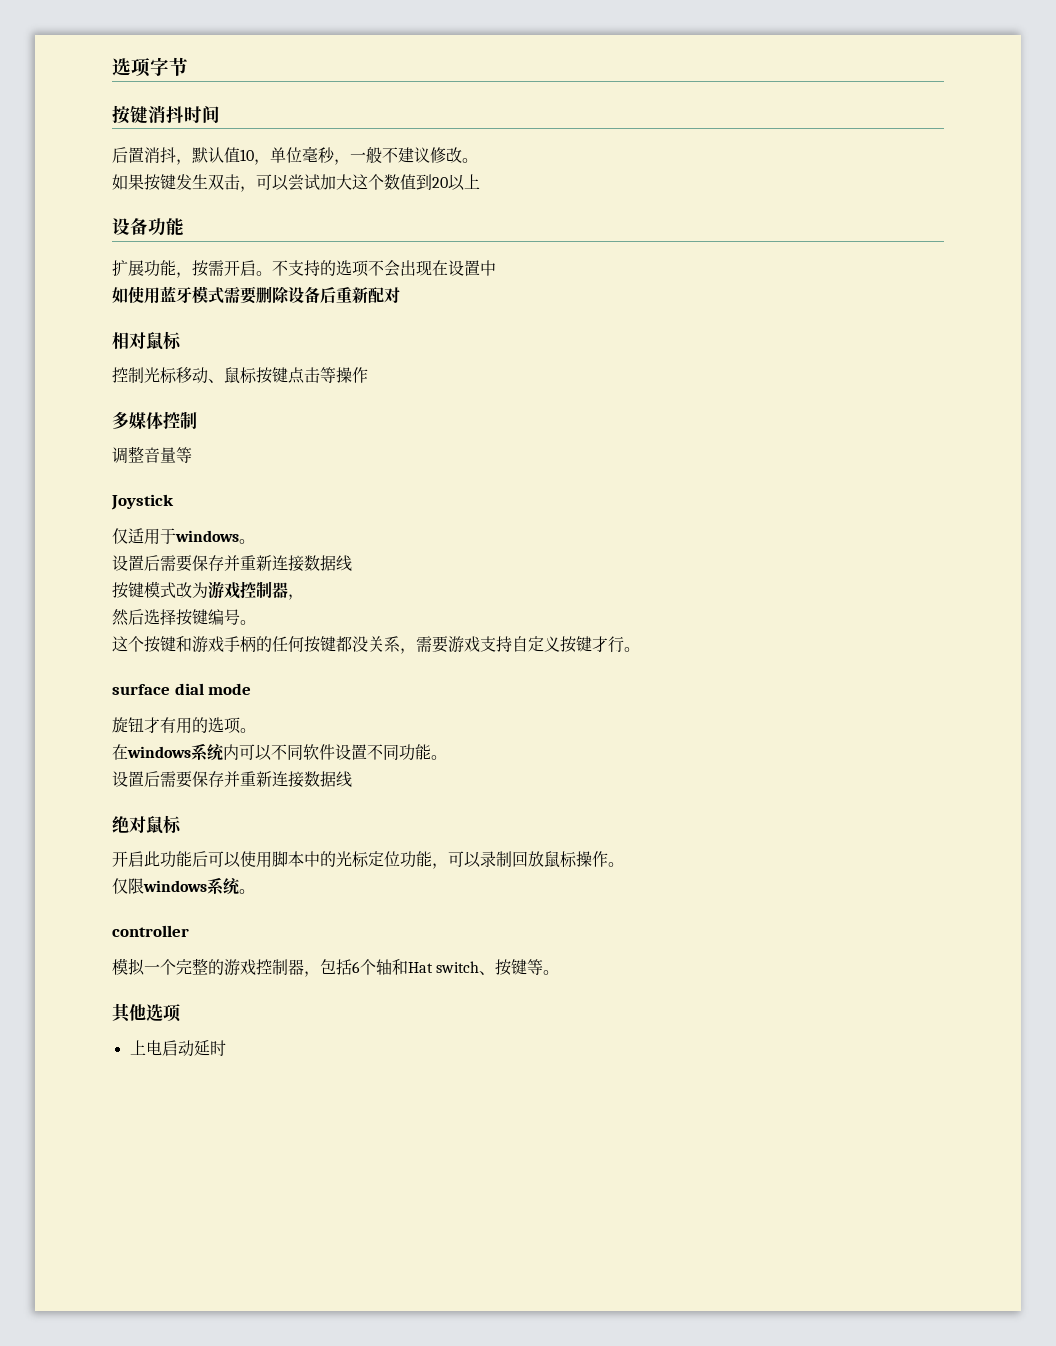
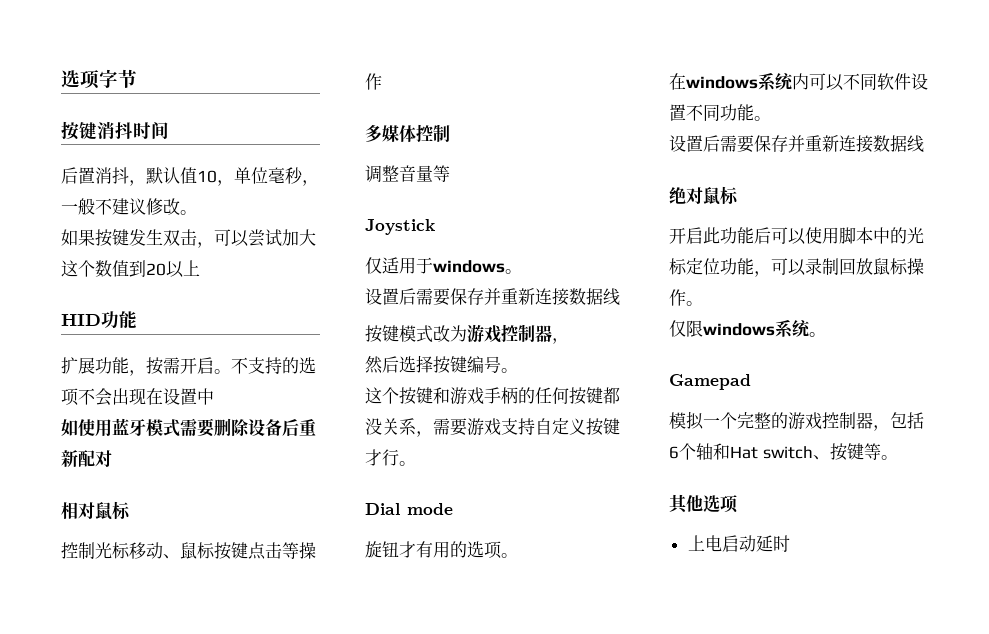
[112,218,148,235] 设备 -> [61,314,101,326] HID
[112,683,204,695] surface dial -> [365,503,400,515] Dial
[112,925,189,937] controller -> [669,374,751,390] Gamepad

